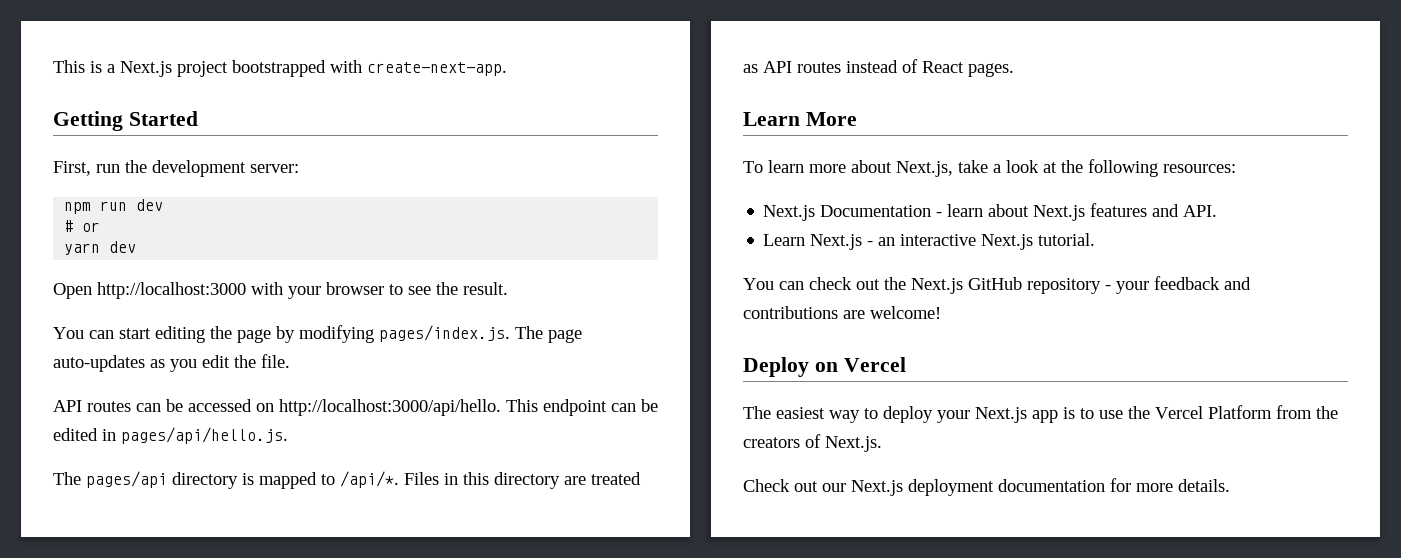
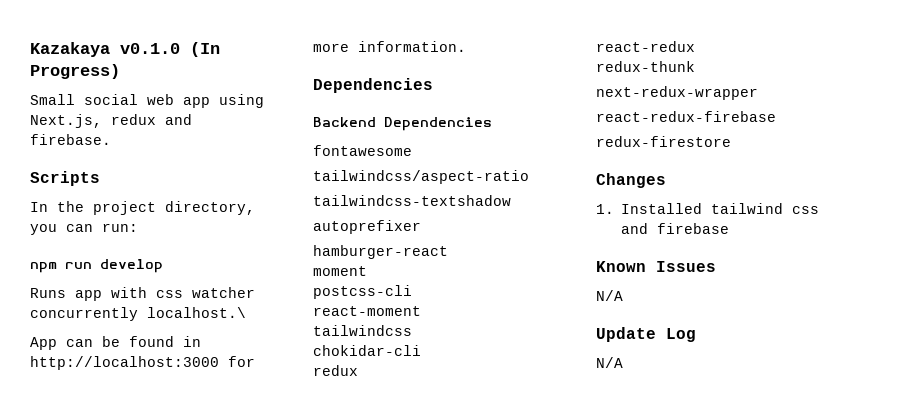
[53,60,507,77] [53,111,198,131] [53,160,299,177] [64,199,164,214] [64,220,101,232] [64,241,137,255] [53,282,508,299] [53,325,582,343] [53,354,290,372] [53,399,658,416] [53,427,288,444] [53,471,641,489] [743,59,1014,77] [743,112,857,126] [743,159,1236,177] [763,203,1218,221] [763,233,1096,250] [743,276,1251,294] [743,306,941,319] [743,357,906,377] [743,405,1338,423] [743,434,882,452] [743,478,1230,496] This is a Next.js project bootstrapped with create-next-app. // Getting Started // First, run the development server: // npm run dev // # or // yarn dev // Open http://localhost:3000 with your browser to see the result. // You can start editing the page by modifying pages/index.js. The page auto-updates as you edit the file. // API routes can be accessed on http://localhost:3000/api/hello. This endpoint can be edited in pages/api/hello.js. // The pages/api directory is mapped to /api/*. Files in this directory are treated as API routes instead of React pages. // Learn More // To learn more about Next.js, take a look at the following resources: // Next.js Documentation - learn about Next.js features and API. // Learn Next.js - an interactive Next.js tutorial. // You can check out the Next.js GitHub repository - your feedback and contributions are welcome! // Deploy on Vercel // The easiest way to deploy your Next.js app is to use the Vercel Platform from the creators of Next.js. // Check out our Next.js deployment documentation for more details. -> [30,42,220,57] [30,64,120,79] [30,94,264,108] [30,114,192,128] [30,134,111,145] [30,171,100,186] [30,201,255,215] [30,223,138,235] [30,259,163,273] [30,287,255,301] [30,307,246,321] [30,336,201,350] [30,356,255,370] [313,41,466,52] [313,78,433,93] [313,117,492,131] [313,145,412,156] [313,170,529,184] [313,195,511,206] [313,220,421,234] [313,245,448,259] [313,266,367,276] [313,285,412,299] [313,306,421,316] [313,325,412,336] [313,345,421,356] [313,365,358,376] [596,41,695,52] [596,61,695,72] [596,86,758,100] [596,111,776,122] [596,136,731,147] [596,173,666,188] [596,203,820,214] [621,223,730,234] [596,261,716,272] [596,290,623,301] [596,327,696,342] [596,357,623,368] Kazakaya v0.1.0 (In Progress) // Small social web app using Next.js, redux and firebase. // Scripts // In the project directory, you can run: // npm run develop // Runs app with css watcher concurrently localhost.\ // App can be found in http://localhost:3000 for more information. // Dependencies // Backend Dependencies // fontawesome // tailwindcss/aspect-ratio // tailwindcss-textshadow // autoprefixer // hamburger-react // moment // postcss-cli // react-moment // tailwindcss // chokidar-cli // redux // react-redux // redux-thunk // next-redux-wrapper // react-redux-firebase // redux-firestore // Changes // 1. Installed tailwind css and firebase // Known Issues // N/A // Update Log // N/A

